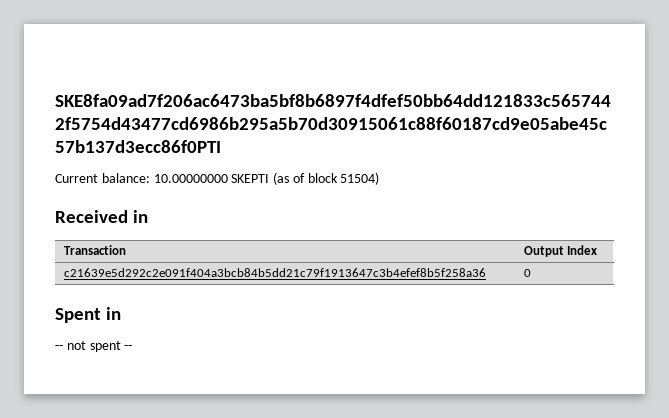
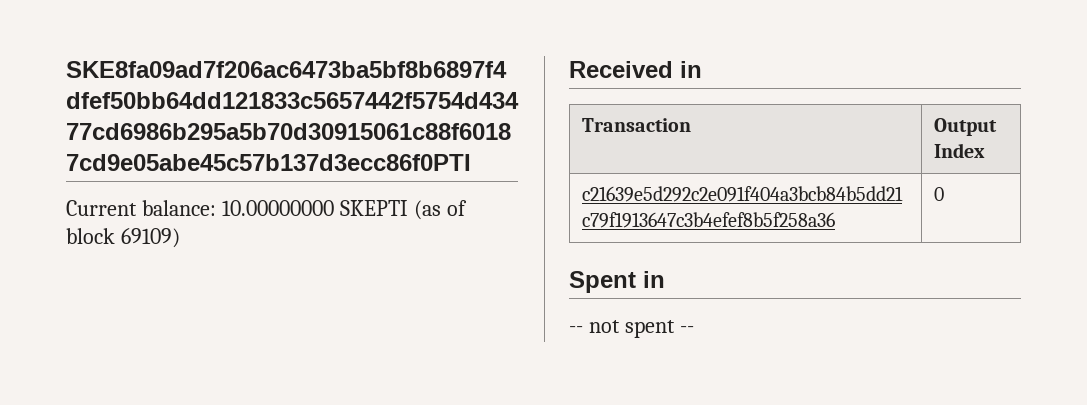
[340,172,380,185] 51504) -> [120,228,180,248] 69109)

